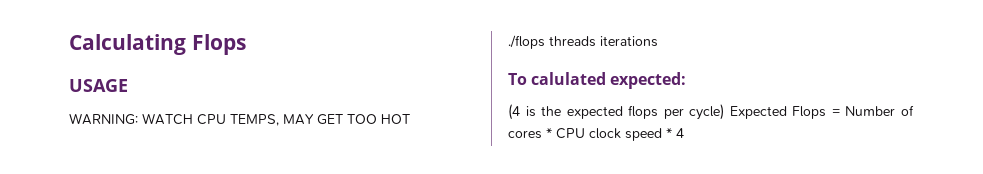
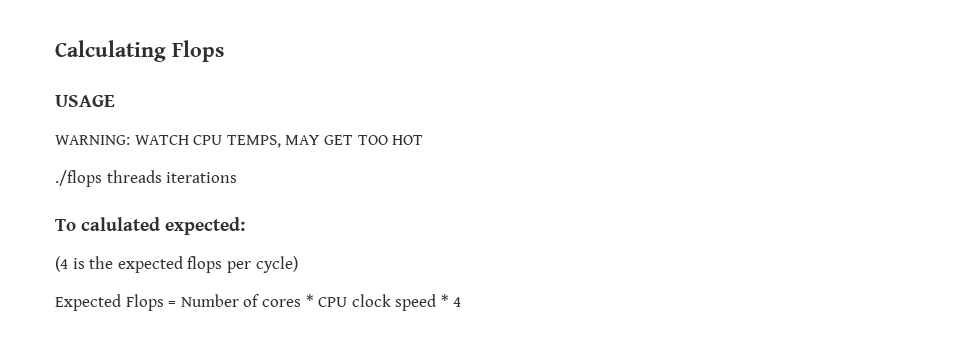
(725, 112) none -> (298, 264) //

